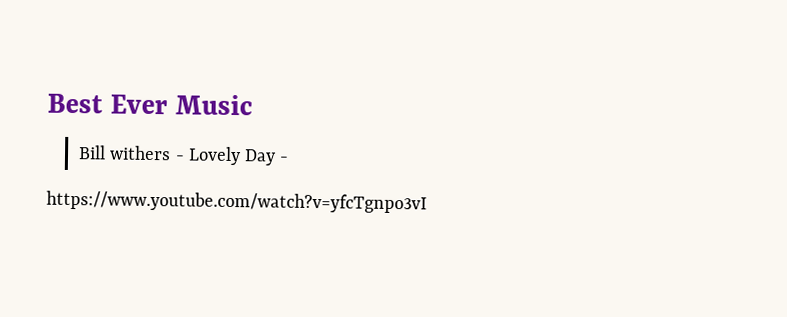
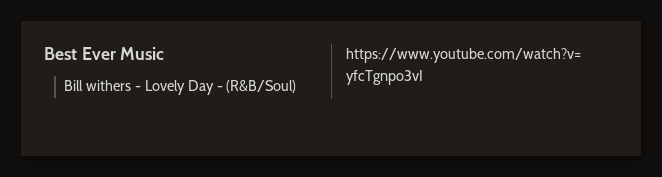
(290, 159) none -> [226,80,297,93] (R&B/Soul)

